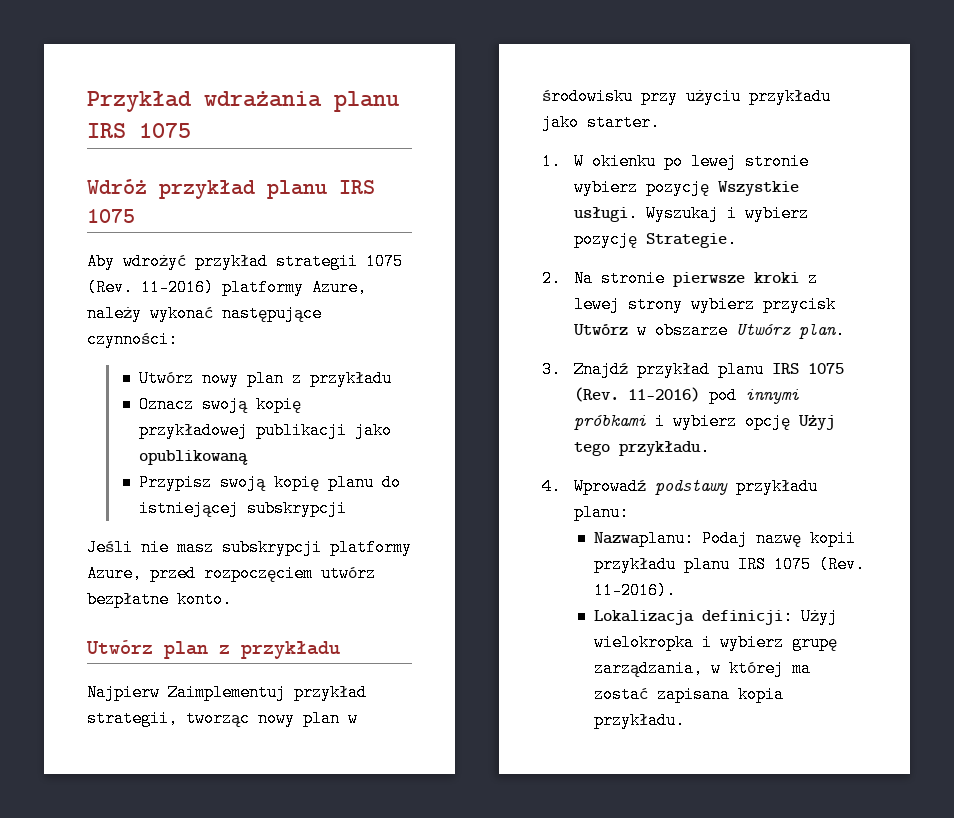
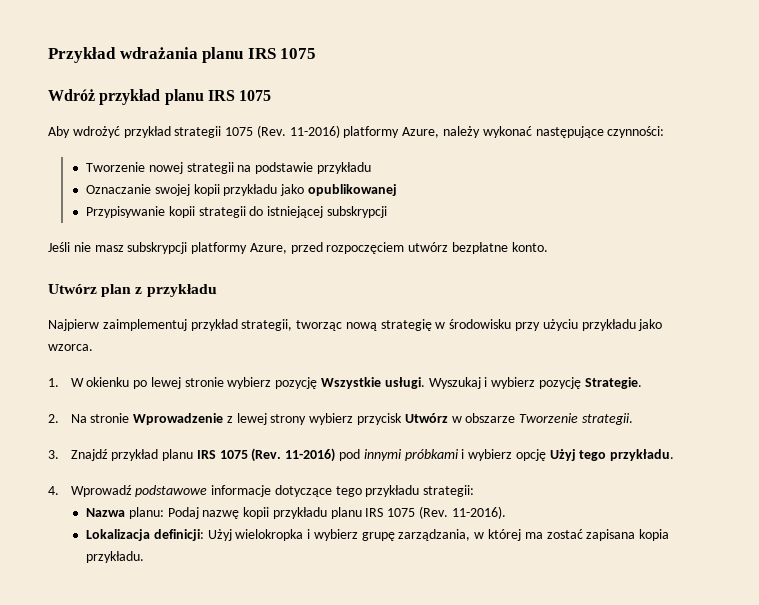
[138,370,392,387] [138,396,301,413] [138,422,392,439] [138,450,248,465] [138,474,374,491] Utwórz nowy plan z przykładu // Oznacz swoją kopię przykładowej publikacji jako opublikowaną // Przypisz swoją kopię planu -> [85,162,371,174] [85,184,397,196] [85,206,246,218] Tworzenie nowej strategii na podstawie przykładu // Oznaczanie swojej kopii przykładu jako opublikowanej // Przypisywanie kopii strategii
[168,684,286,701] Zaimplementuj -> [102,319,187,331] zaimplementuj
[258,710,340,727] nowy plan -> [345,319,432,331] nową strategię
[587,114,660,131] starter. -> [48,344,93,351] wzorca.
[673,272,800,287] pierwsze kroki -> [133,413,224,425] Wprowadzenie
[736,322,846,339] Utwórz plan. -> [519,413,633,425] Tworzenie strategii.
[655,478,819,495] podstawy przykładu -> [135,485,475,497] [85,508,125,517] podstawowe informacje dotyczące tego przykładu strategii: // Nazwa
[593,530,694,547] // Nazwaplanu: -> (164, 513) none

